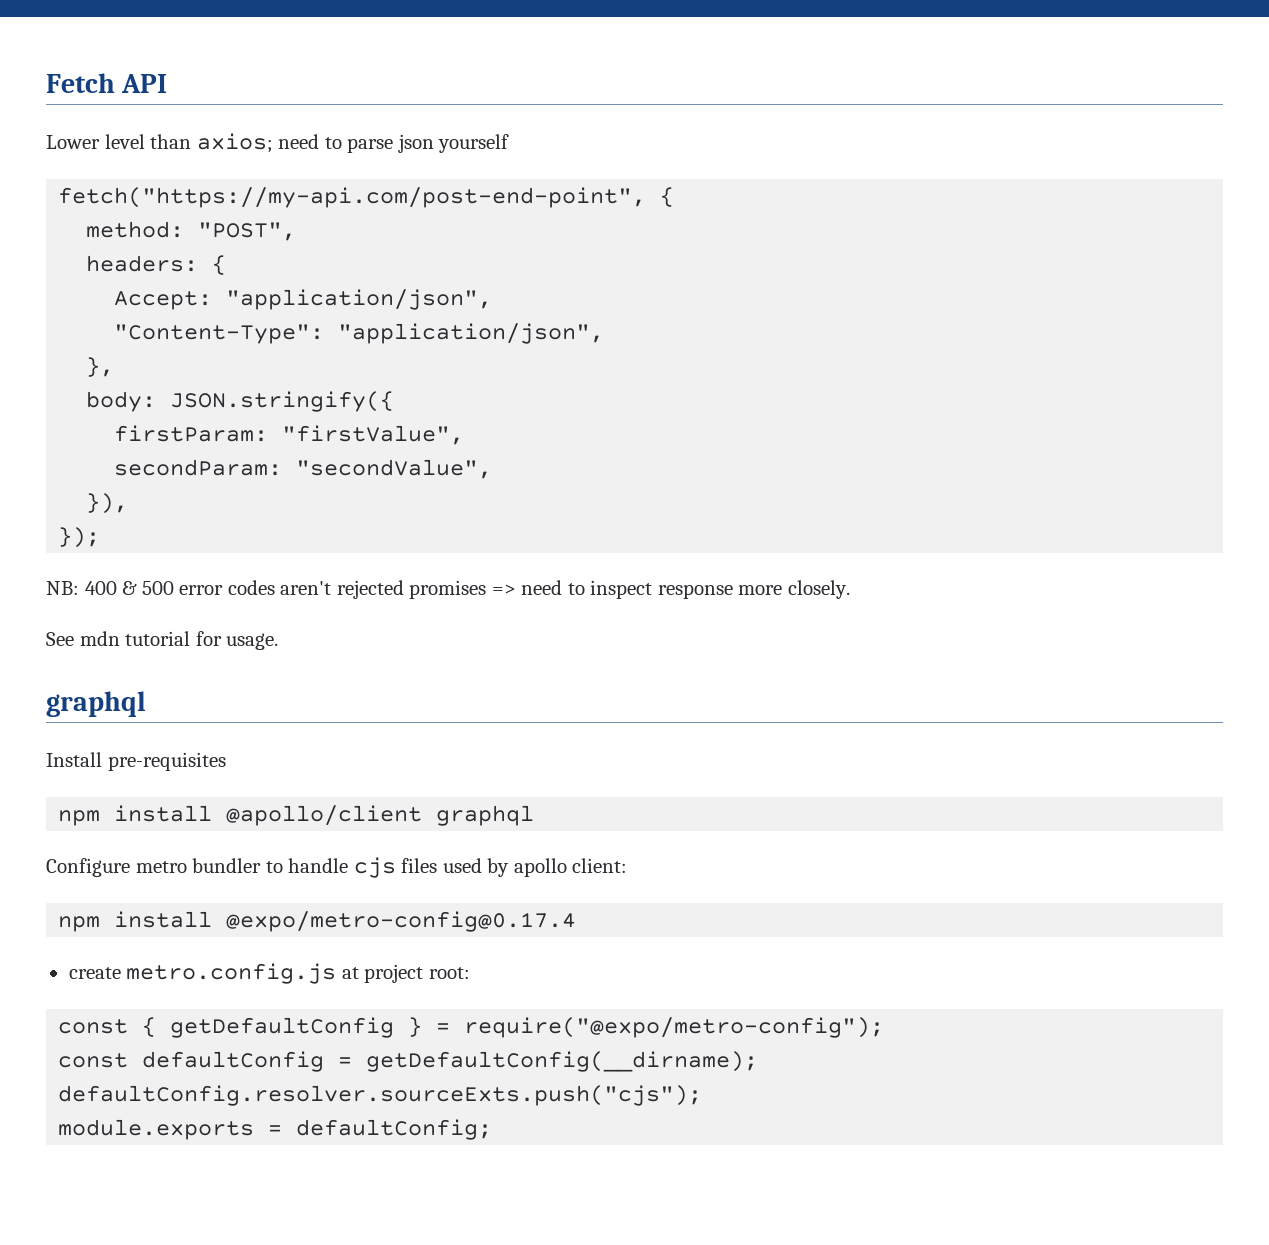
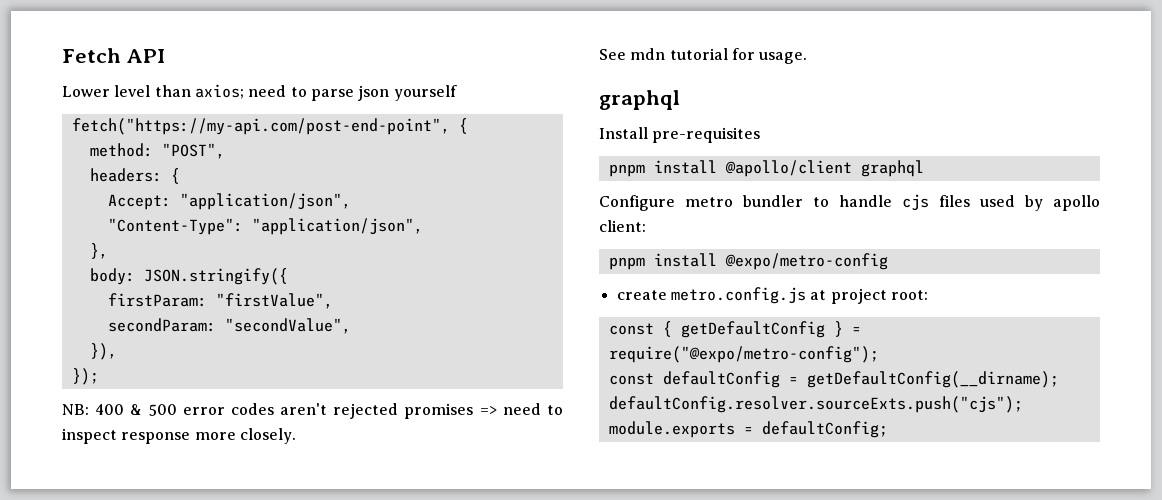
[58,810,101,826] npm -> [608,164,645,177] pnpm
[58,911,577,932] npm install @expo/metro-config@0.17.4 -> [608,253,888,270] pnpm install @expo/metro-config

